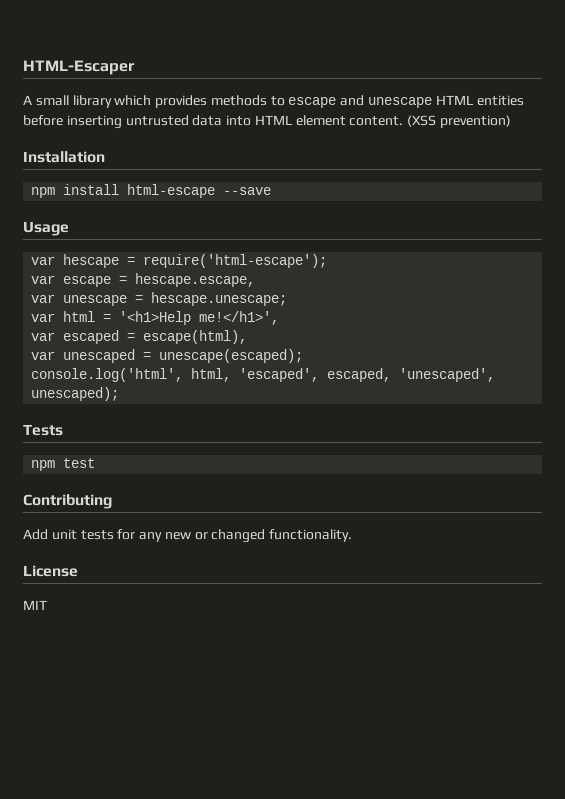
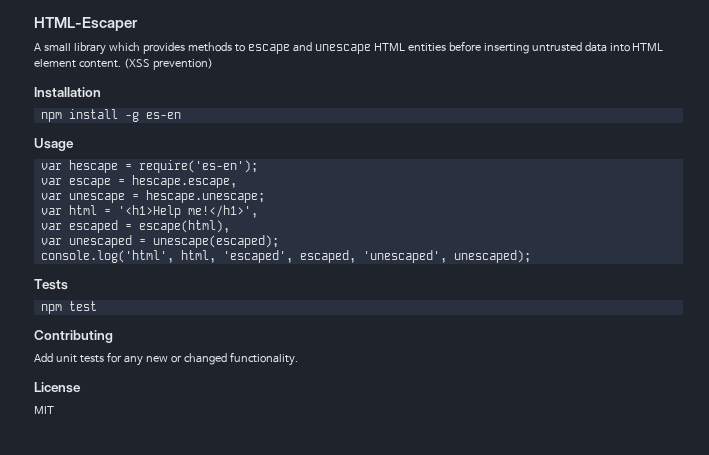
[127,184,272,198] html-escape --save -> [124,112,181,122] -g es-en
[143,254,328,268] require('html-escape'); -> [138,160,258,173] require('es-en');

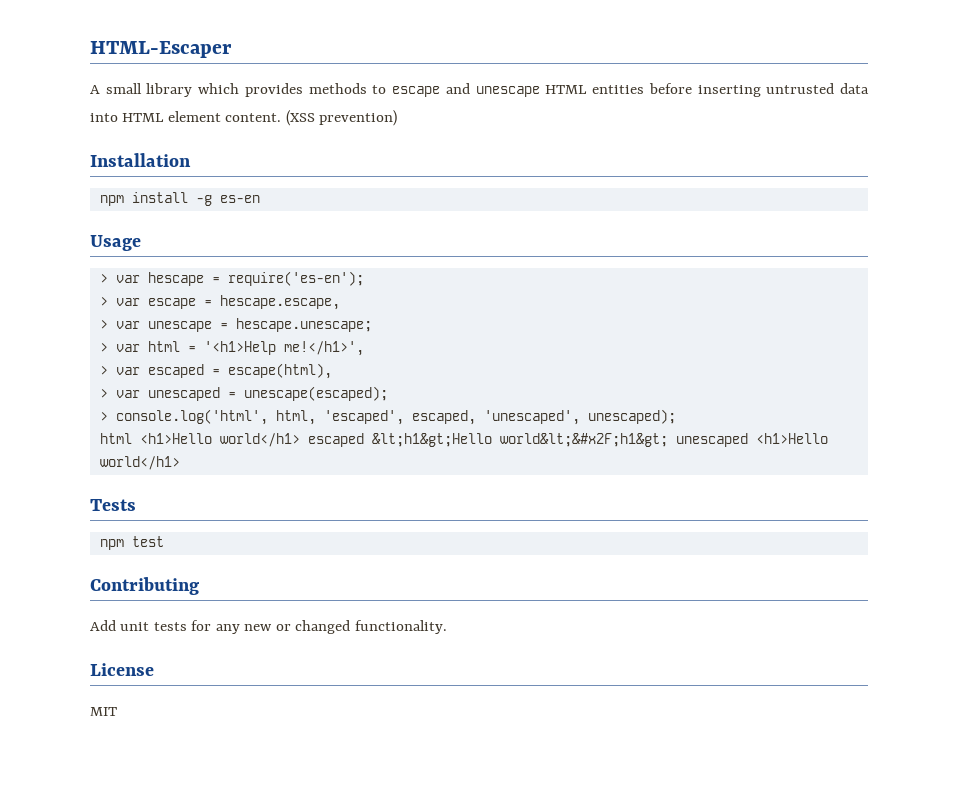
(74, 144) none -> [99,274,108,283] >
(258, 166) none -> [99,297,108,306] >
(237, 181) none -> [99,320,108,329] >
(265, 196) none -> [99,343,108,352] >
(258, 211) none -> [99,366,108,375] >
(230, 226) none -> [99,389,108,398] >
(279, 241) none -> [99,412,108,421] >
(531, 256) none -> [99,433,828,447] [99,456,180,470] // html <h1>Hello world</h1> escaped &lt;h1&gt;Hello world&lt;&#x2F;h1&gt; unescaped <h1>Hello world</h1>

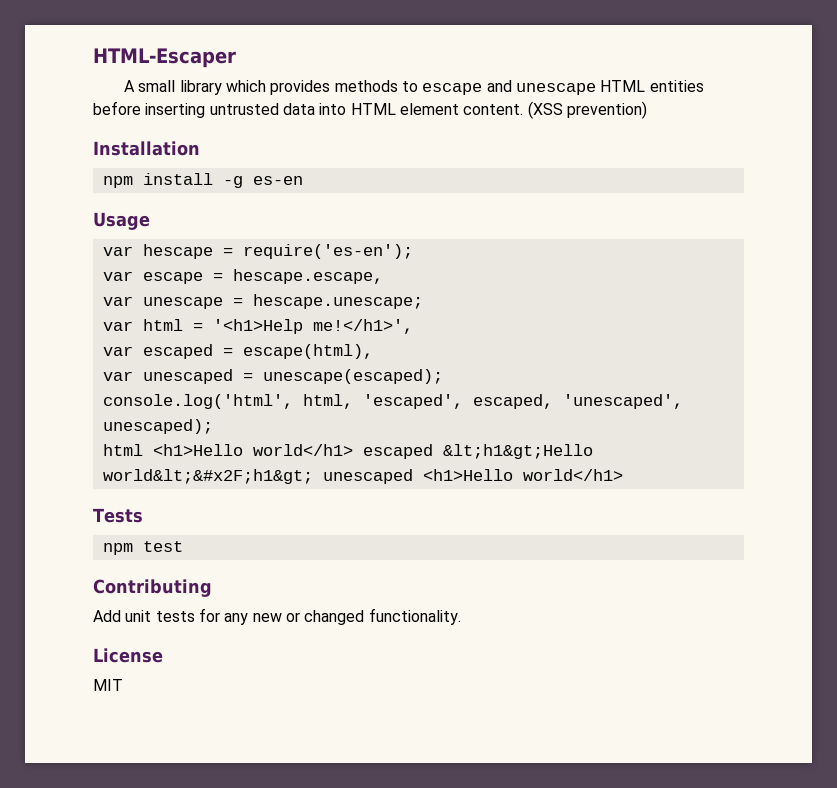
[99,274,108,283] > -> (150, 221) none
[99,297,108,306] > -> (413, 251) none
[99,320,108,329] > -> (383, 276) none
[99,343,108,352] > -> (423, 301) none
[99,366,108,375] > -> (413, 326) none
[99,389,108,398] > -> (373, 351) none
[99,412,108,421] > -> (443, 376) none

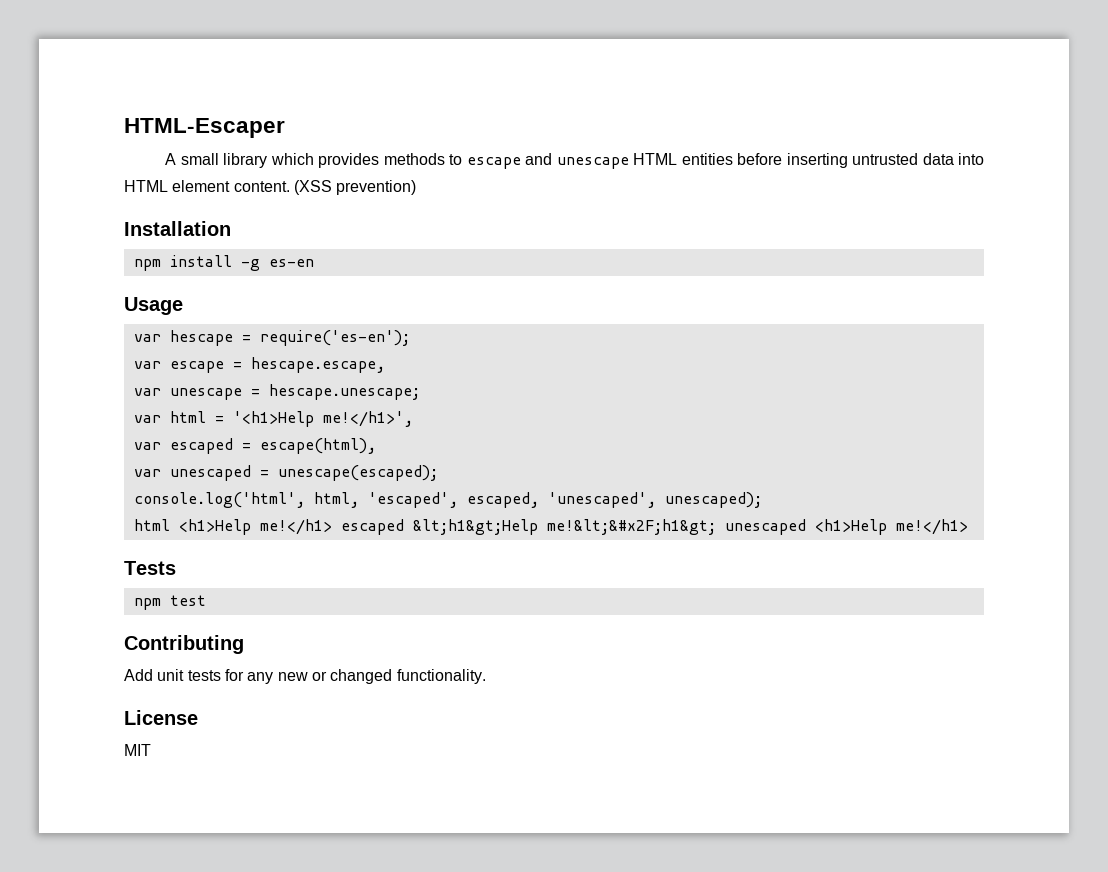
[152,444,593,459] [102,469,623,484] <h1>Hello world</h1> escaped &lt;h1&gt;Hello world&lt;&#x2F;h1&gt; unescaped <h1>Hello world</h1> -> [178,519,968,535] <h1>Help me!</h1> escaped &lt;h1&gt;Help me!&lt;&#x2F;h1&gt; unescaped <h1>Help me!</h1>

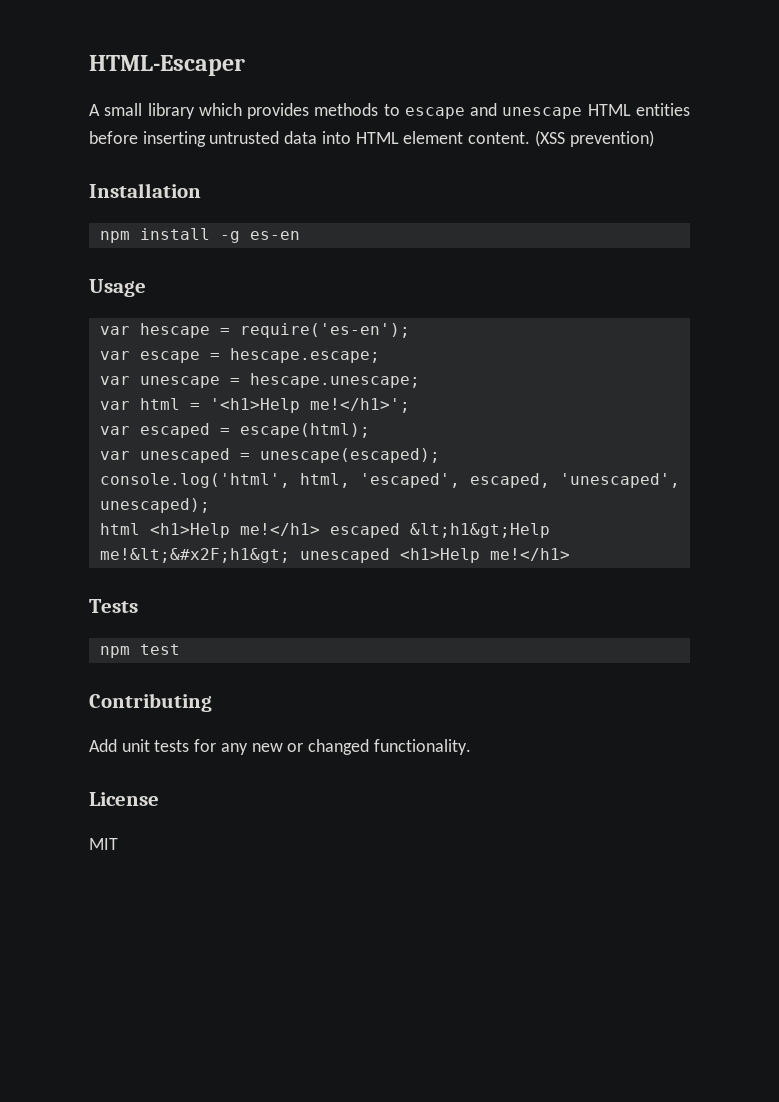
[250,357,385,373] hescape.escape, -> [229,348,380,363] hescape.escape;
[322,411,413,427] me!</h1>', -> [309,398,410,413] me!</h1>';
[259,438,376,454] escape(html), -> [239,423,370,438] escape(html);

